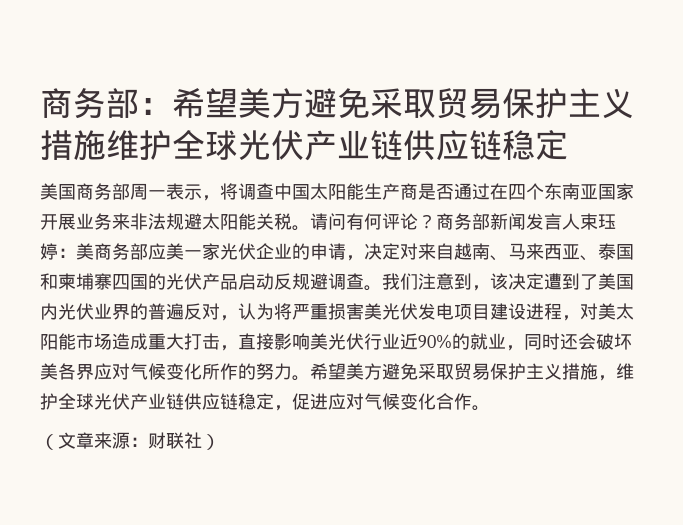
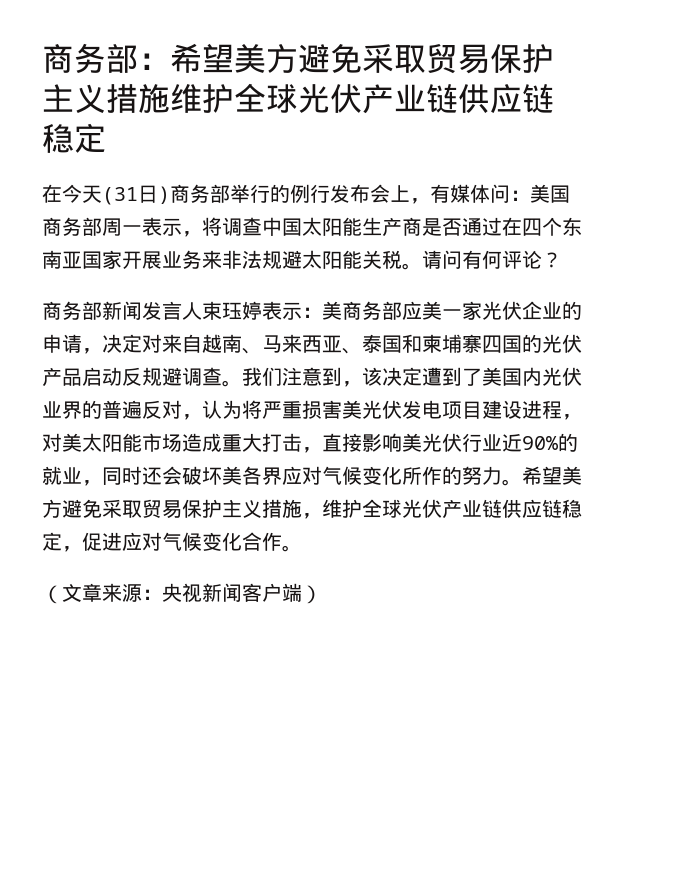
(568, 145) none -> [42,184,530,205] 在今天(31日)商务部举行的例行发布会上，有媒体问：
(436, 221) none -> (562, 260) //
(58, 251) none -> [262,301,302,320] 表示
[148,432,202,449] 财联社 -> [162,583,302,603] 央视新闻客户端

